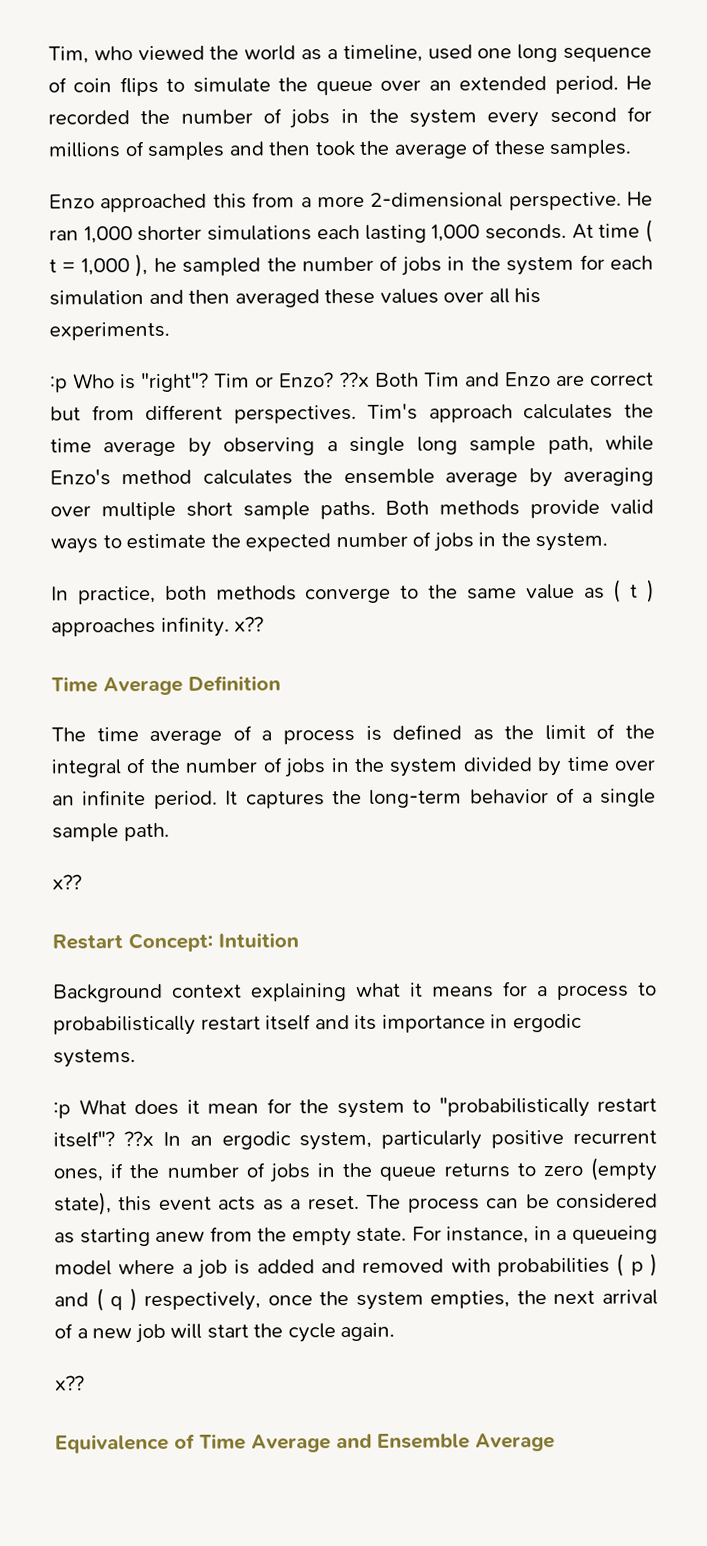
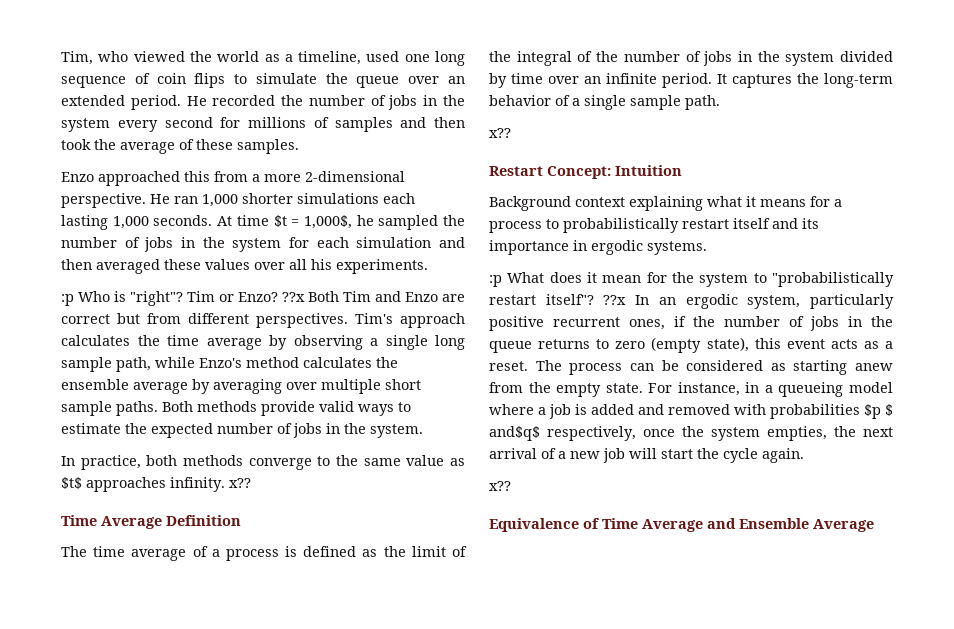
[645,219,653,243] [49,253,149,278] ( t = 1,000 ), -> [273,215,352,229] $t = 1,000$,
[613,579,656,603] ( t ) -> [61,477,82,489] $t$
[616,1253,659,1277] [54,1288,138,1312] ( p ) and ( q ) -> [864,404,893,419] [489,426,540,441] $p $ and$q$

